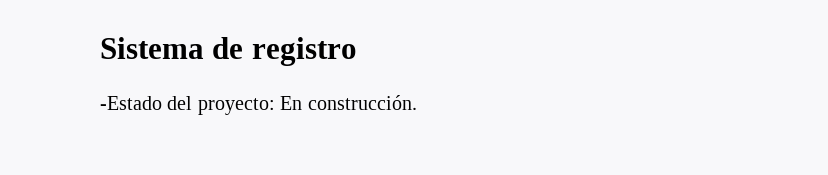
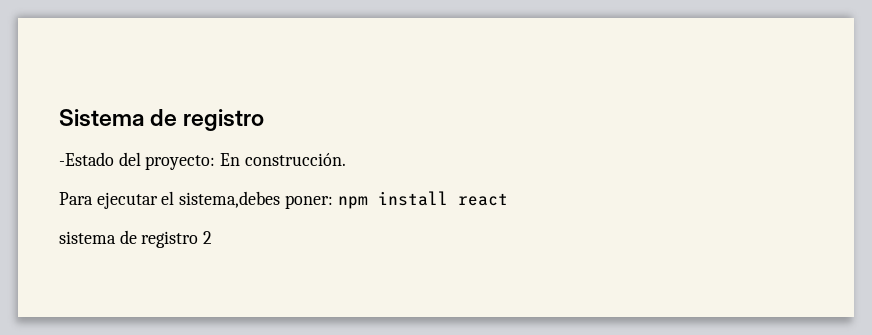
(417, 102) none -> [59,191,508,209] [59,230,213,248] // Para ejecutar el sistema,debes poner: npm install react // sistema de registro 2

